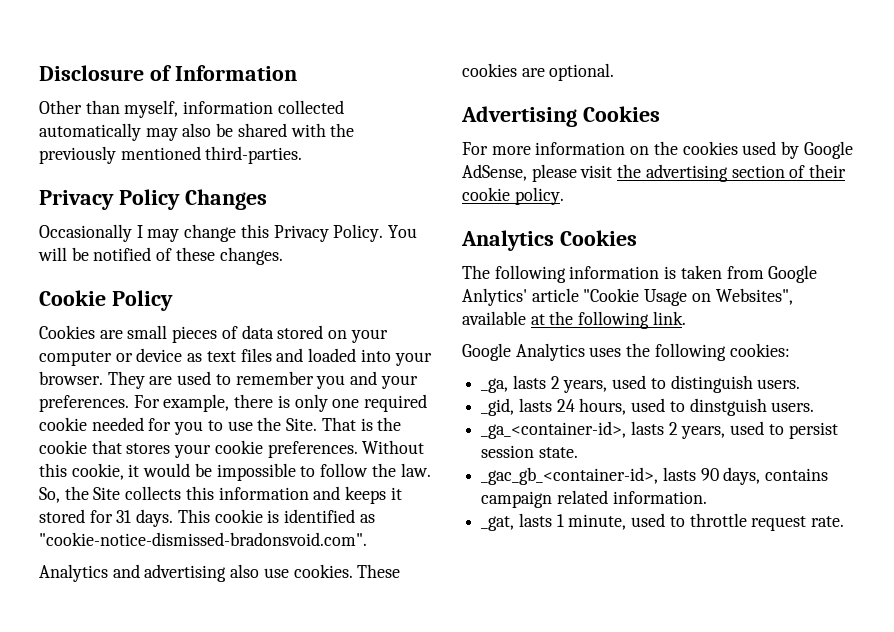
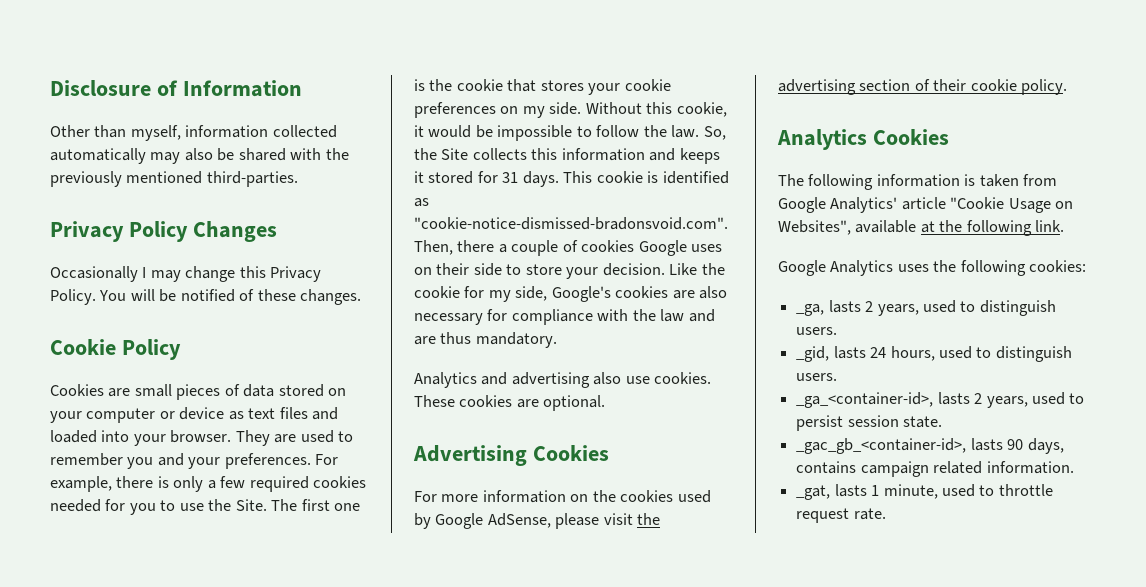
[332,394,428,412] [39,417,87,431] one required cookie -> [207,476,367,492] a few required cookies
[321,417,356,431] That -> [271,499,361,511] The first one
[267,441,358,458] preferences. -> [414,102,582,118] preferences on my side.
(367, 539) none -> [414,240,723,256] [414,263,725,279] [414,286,728,302] [414,309,715,325] [414,332,557,348] Then, there a couple of cookies Google uses on their side to store your decision. Like the cookie for my side, Google's cookies are also necessary for compliance with the law and are thus mandatory.
[462,288,527,306] Anlytics' -> [830,197,898,213] Analytics'
[689,398,767,416] dinstguish -> [995,346,1072,362] distinguish

